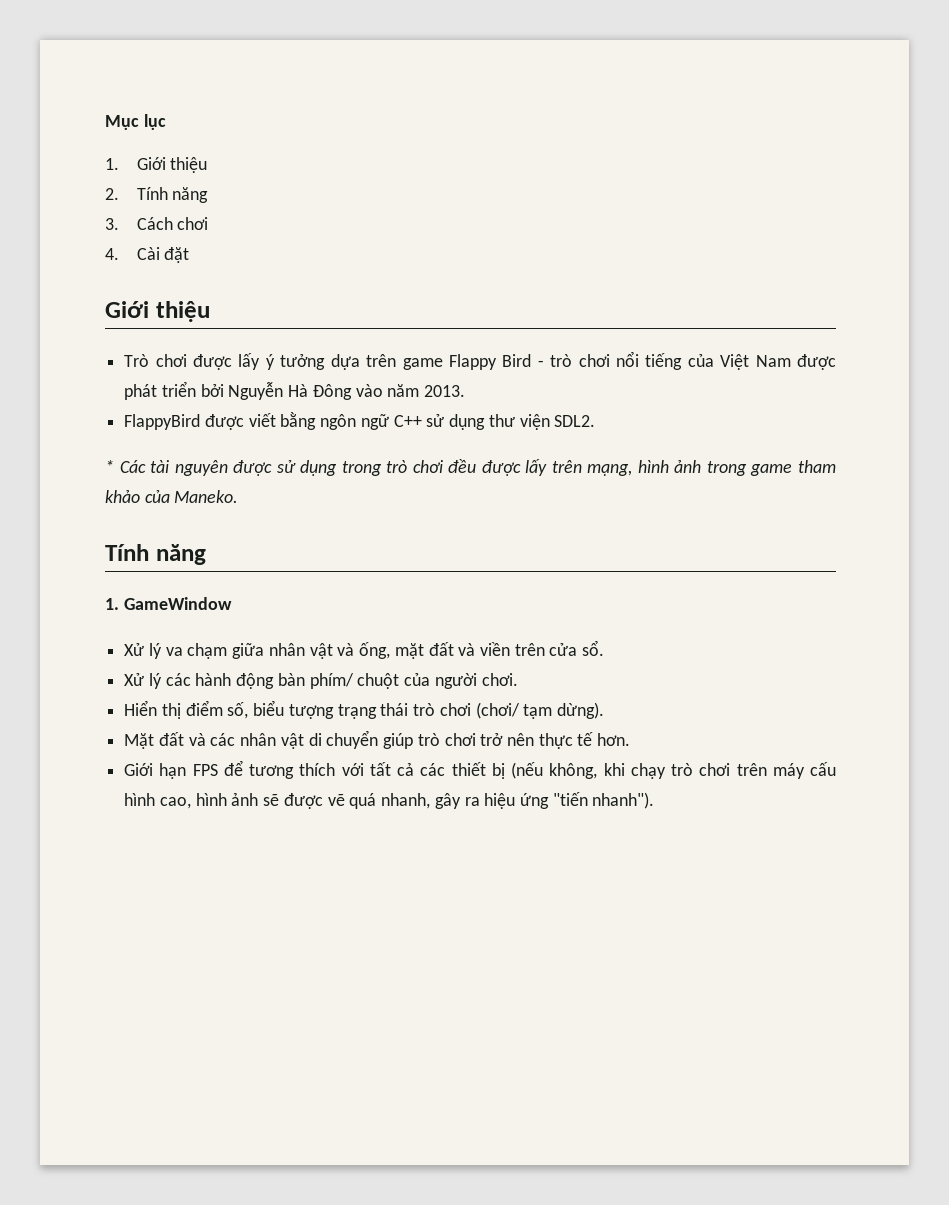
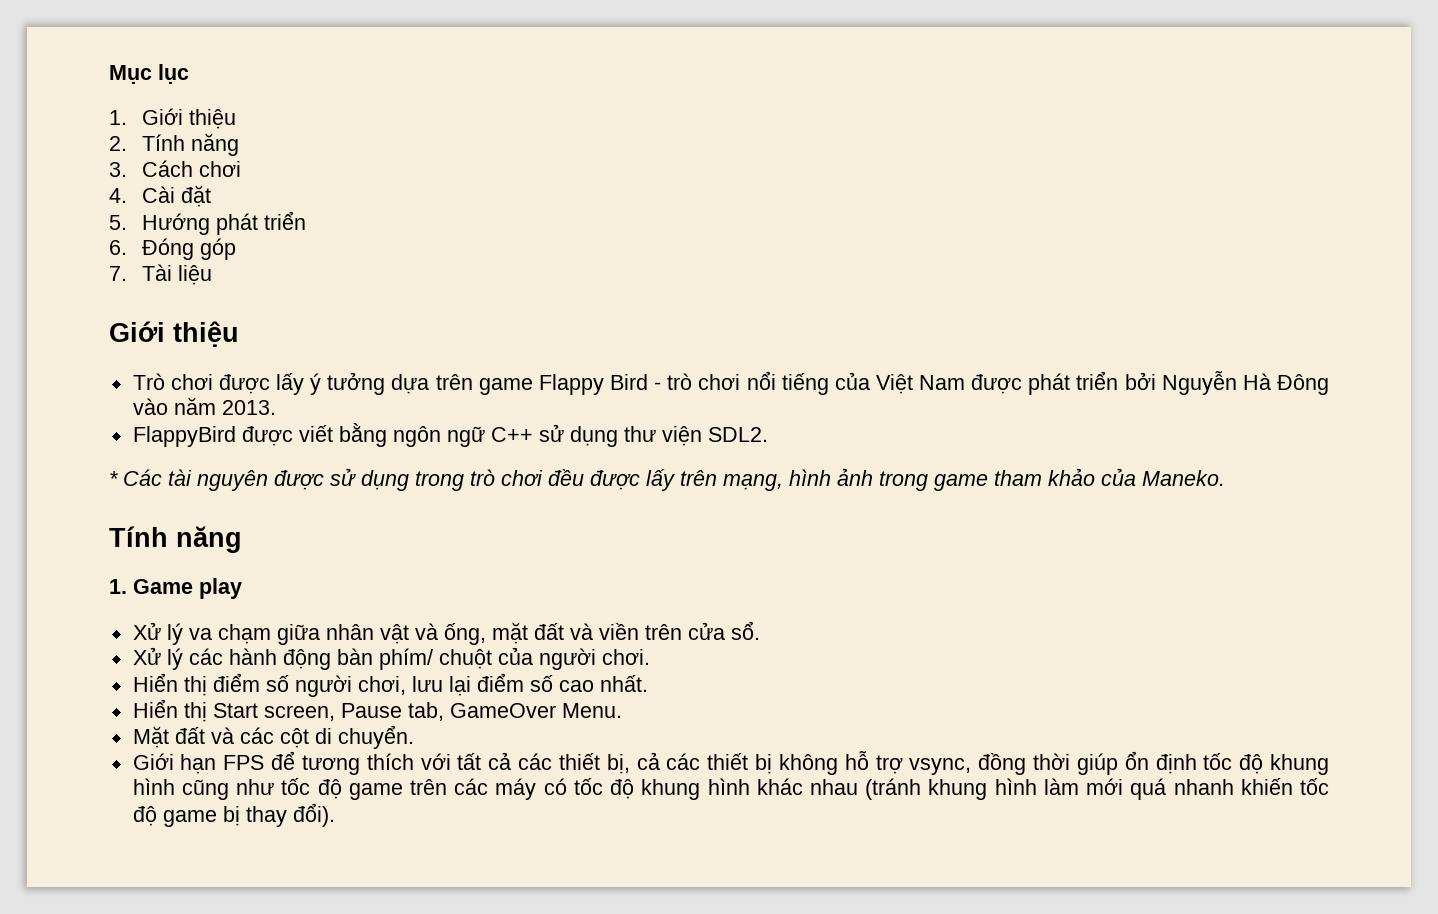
(190, 255) none -> [109,211,307,235] [109,238,237,260] [109,264,213,285] // 5. Hướng phát triển // 6. Đóng góp // 7. Tài liệu
[123,597,232,610] GameWindow -> [133,578,242,599] Game play
[227,700,604,719] [124,730,631,749] số, biểu tượng trạng thái trò chơi (chơi/ tạm dừng). // Mặt đất và các nhân vật di chuyển giúp trò chơi trở nên thực tế hơn. -> [265,673,648,697] [132,699,622,722] [132,725,414,749] số người chơi, lưu lại điểm số cao nhất. // Hiển thị Start screen, Pause tab, GameOver Menu. // Mặt đất và các cột di chuyển.
[491,762,836,779] [124,792,655,809] bị (nếu không, khi chạy trò chơi trên máy cấu hình cao, hình ảnh sẽ được vẽ quá nhanh, gây ra hiệu ứng "tiến nhanh"). -> [606,751,1329,775] [132,778,1329,800] [132,803,335,827] bị, cả các thiết bị không hỗ trợ vsync, đồng thời giúp ổn định tốc độ khung hình cũng như tốc độ game trên các máy có tốc độ khung hình khác nhau (tránh khung hình làm mới quá nhanh khiến tốc độ game bị thay đổi).

